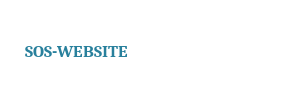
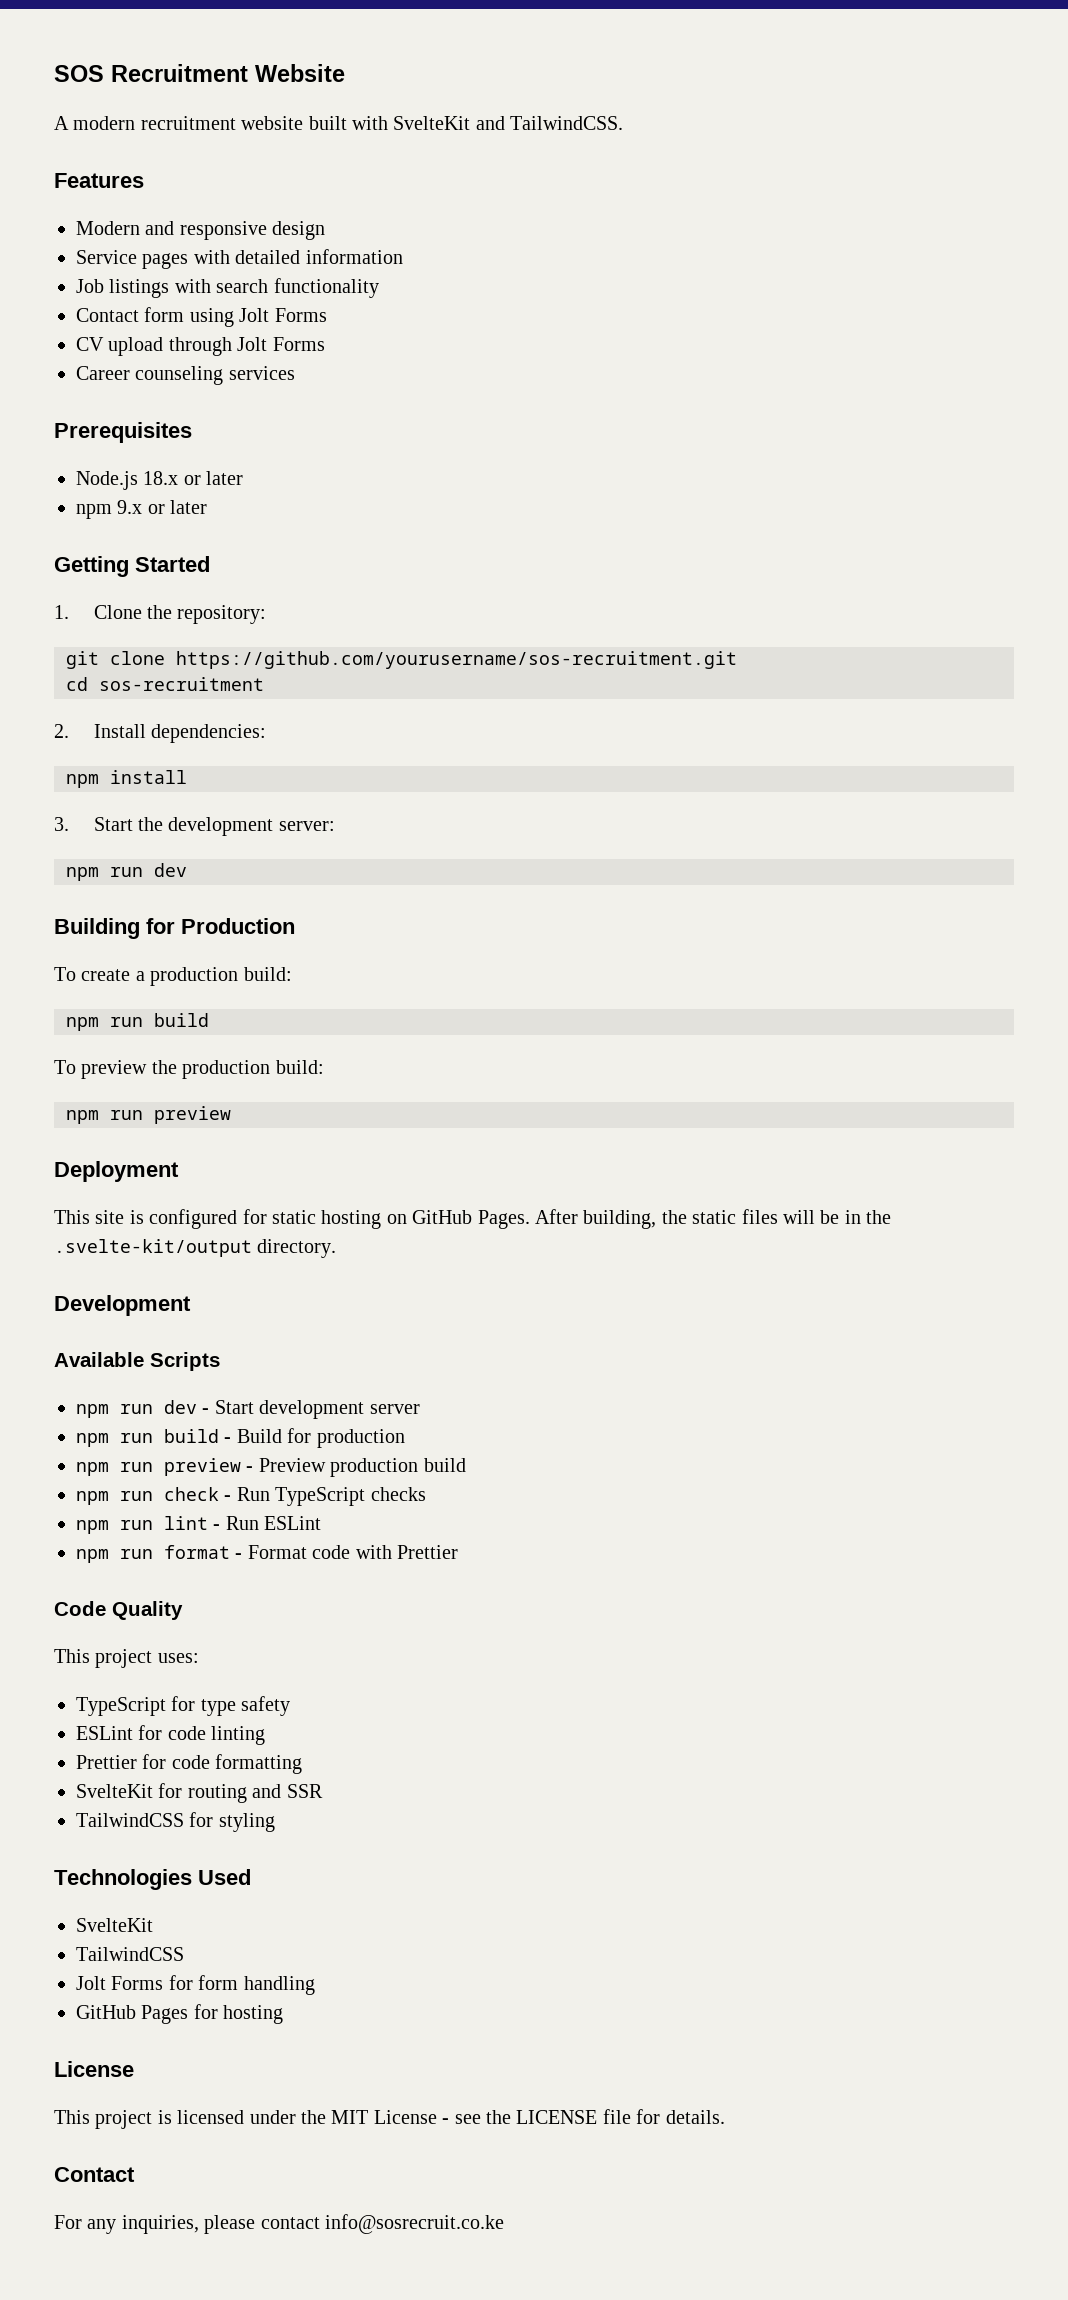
[25,46,128,57] SOS-WEBSITE -> [54,64,345,82] [54,116,624,130] [54,173,144,188] [76,221,326,240] [76,249,403,269] [76,278,379,298] [76,307,327,327] [76,337,325,356] [76,366,295,385] [54,422,192,443] [76,471,244,490] [76,500,208,519] [54,556,210,577] [54,605,267,624] [66,651,737,669] [66,677,264,691] [54,724,266,743] [66,770,187,788] [54,817,335,836] [66,863,187,881] [54,918,295,939] [54,967,292,986] [66,1013,209,1031] [54,1060,324,1079] [66,1106,231,1124] [54,1161,179,1182] [54,1209,892,1229] [54,1239,337,1258] [54,1295,191,1316] [54,1352,220,1371] [76,1400,420,1419] [76,1428,405,1448] [76,1458,466,1477] [76,1487,426,1506] [76,1516,322,1534] [76,1545,458,1563] [54,1601,183,1620] [54,1649,199,1668] [76,1696,291,1716] [76,1725,266,1745] [76,1754,303,1774] [76,1783,323,1803] [76,1812,275,1832] [54,1869,251,1890] [76,1918,153,1932] [76,1947,184,1961] [76,1975,315,1995] [76,2004,284,2024] [54,2061,134,2077] [54,2109,725,2129] [54,2167,135,2182] [54,2214,504,2234] SOS Recruitment Website // A modern recruitment website built with SvelteKit and TailwindCSS. // Features // Modern and responsive design // Service pages with detailed information // Job listings with search functionality // Contact form using Jolt Forms // CV upload through Jolt Forms // Career counseling services // Prerequisites // Node.js 18.x or later // npm 9.x or later // Getting Started // 1. Clone the repository: // git clone https://github.com/yourusername/sos-recruitment.git // cd sos-recruitment // 2. Install dependencies: // npm install // 3. Start the development server: // npm run dev // Building for Production // To create a production build: // npm run build // To preview the production build: // npm run preview // Deployment // This site is configured for static hosting on GitHub Pages. After building, the static files will be in the .svelte-kit/output directory. // Development // Available Scripts // npm run dev - Start development server // npm run build - Build for production // npm run preview - Preview production build // npm run check - Run TypeScript checks // npm run lint - Run ESLint // npm run format - Format code with Prettier // Code Quality // This project uses: // TypeScript for type safety // ESLint for code linting // Prettier for code formatting // SvelteKit for routing and SSR // TailwindCSS for styling // Technologies Used // SvelteKit // TailwindCSS // Jolt Forms for form handling // GitHub Pages for hosting // License // This project is licensed under the MIT License - see the LICENSE file for details. // Contact // For any inquiries, please contact info@sosrecruit.co.ke

